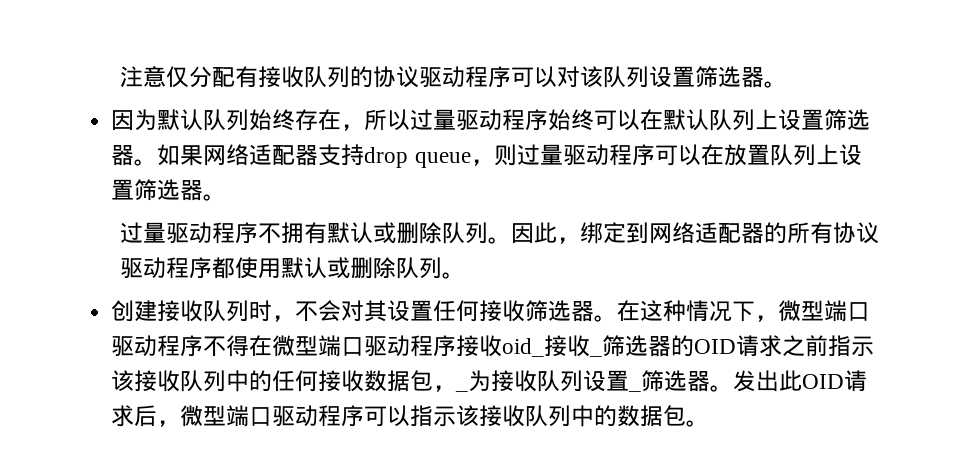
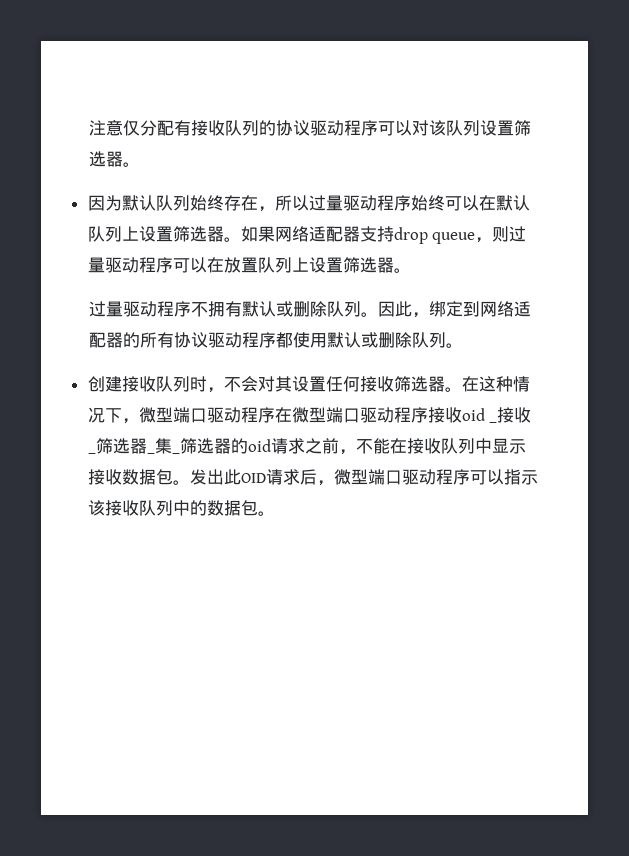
[203,335,250,357] 不得 -> (275, 415) none
[502,338,545,357] oid_ -> [461,408,485,421] [489,421,498,423] oid _
[671,335,875,357] [111,370,319,392] 的OID请求之前指示该接收队列中的任何 -> [146,438,526,455] _集_筛选器的oid请求之前，不能在接收队列中显示
[433,370,711,392] ，_为接收队列设置_筛选器 -> (173, 477) none

